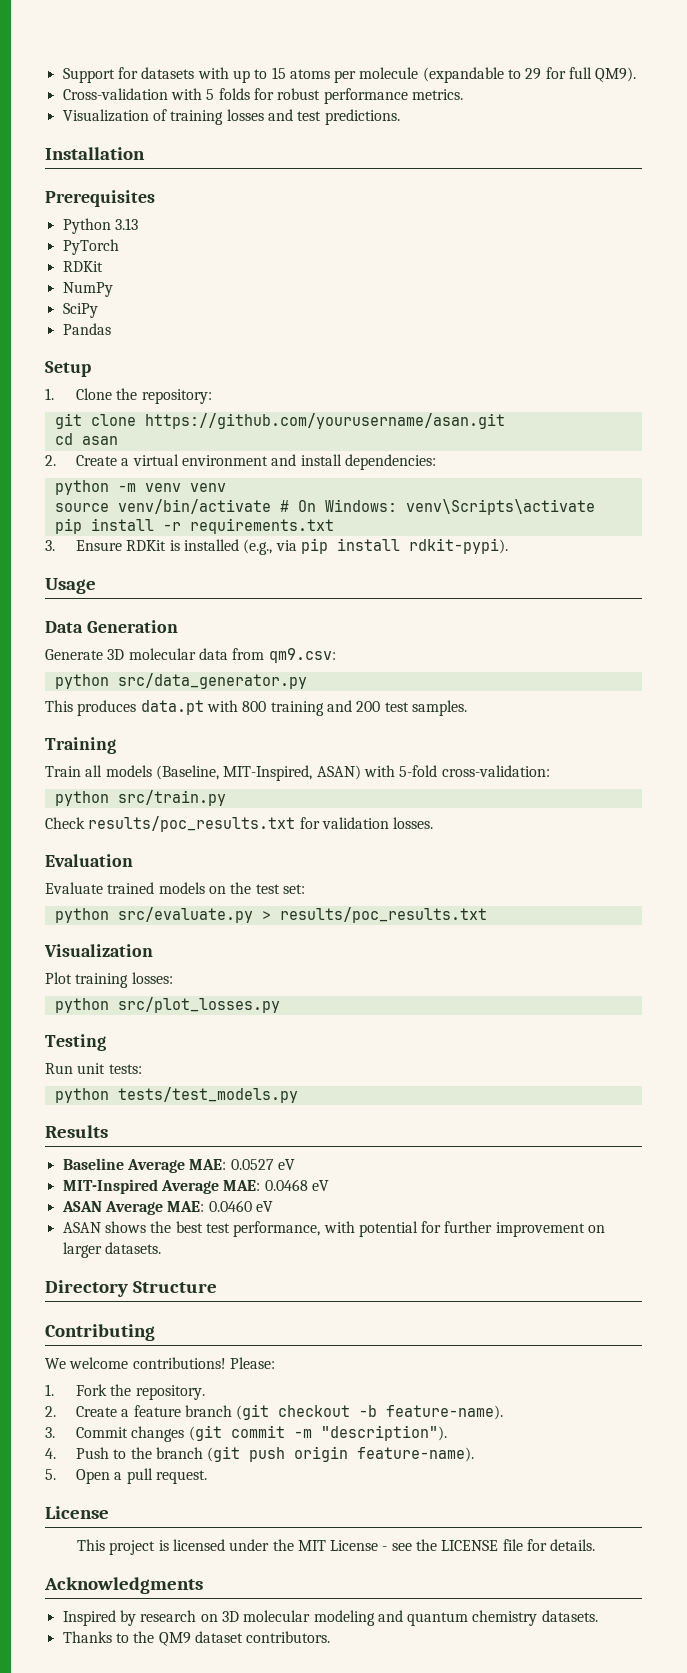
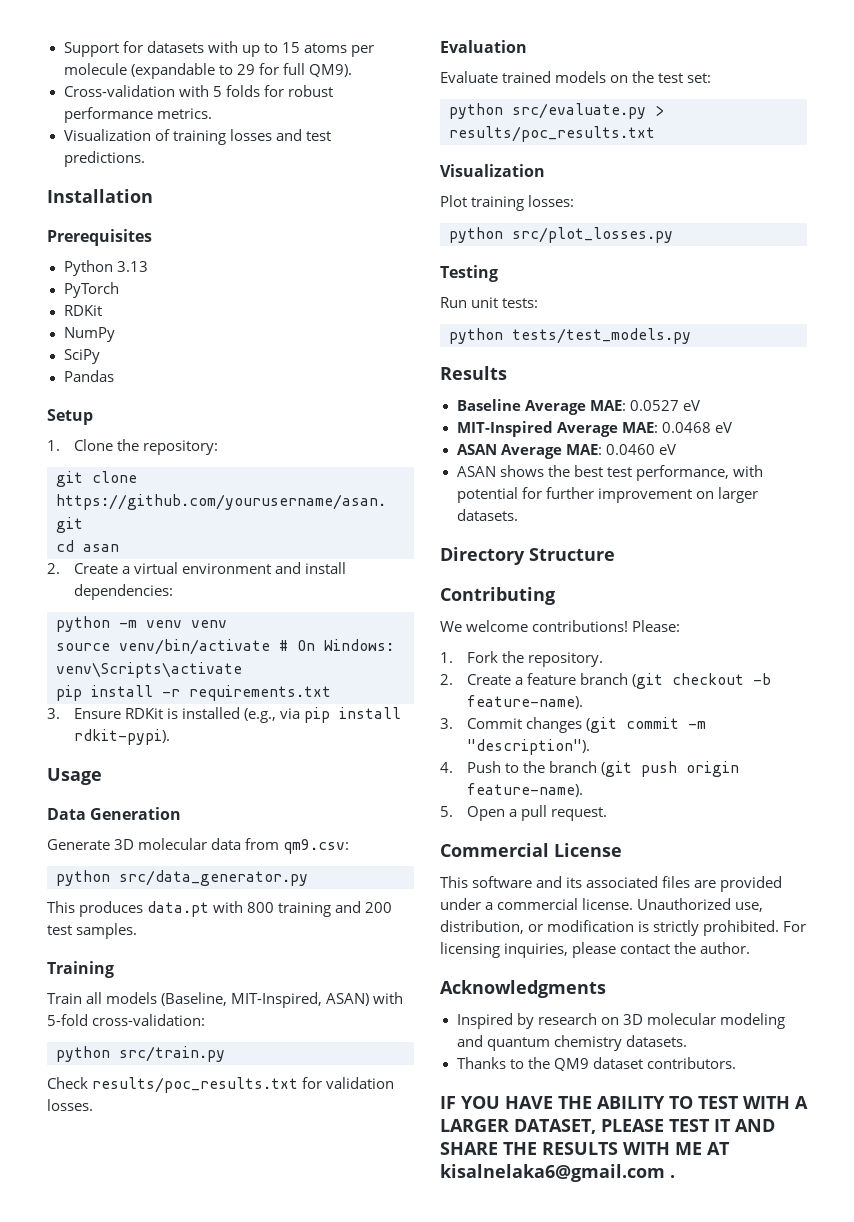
(208, 1477) none -> [440,843,549,857] Commercial
[109,1539,596,1555] project is licensed under the MIT License - see the LICENSE file for details. -> [472,876,783,892] [440,898,764,912] [440,920,807,936] [440,942,751,958] software and its associated files are provided under a commercial license. Unauthorized use, distribution, or modification is strictly prohibited. For licensing inquiries, please contact the author.
(331, 1637) none -> [440,1096,808,1109] [440,1119,775,1134] [440,1142,730,1155] [440,1164,675,1182] // IF YOU HAVE THE ABILITY TO TEST WITH A LARGER DATASET, PLEASE TEST IT AND SHARE THE RESULTS WITH ME AT kisalnelaka6@gmail.com .

